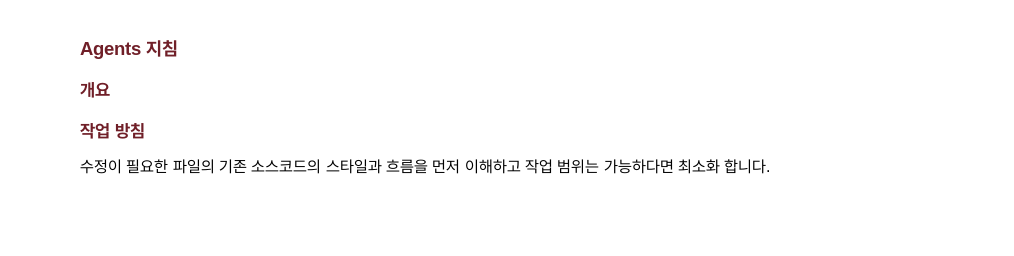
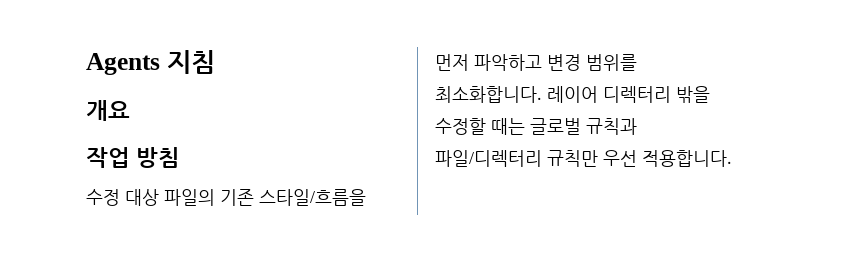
[80,159,771,174] 수정이 필요한 파일의 기존 소스코드의 스타일과 흐름을 먼저 이해하고 작업 범위는 가능하다면 최소화 합니다. -> [86,189,366,206] [435,54,637,71] [435,86,710,103] [435,118,637,135] [435,150,732,167] 수정 대상 파일의 기존 스타일/흐름을 먼저 파악하고 변경 범위를 최소화합니다. 레이어 디렉터리 밖을 수정할 때는 글로벌 규칙과 파일/디렉터리 규칙만 우선 적용합니다.

